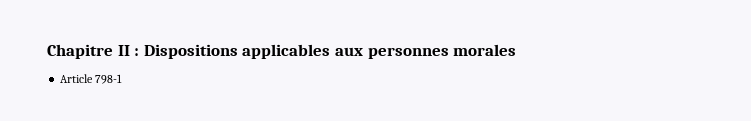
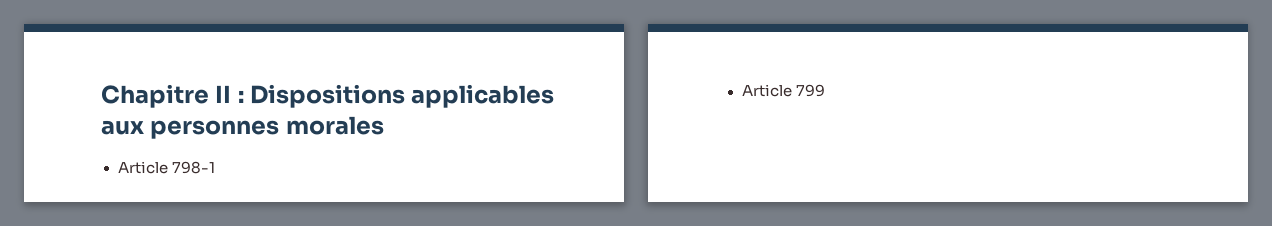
(123, 79) none -> [741,84,825,97] // Article 799

